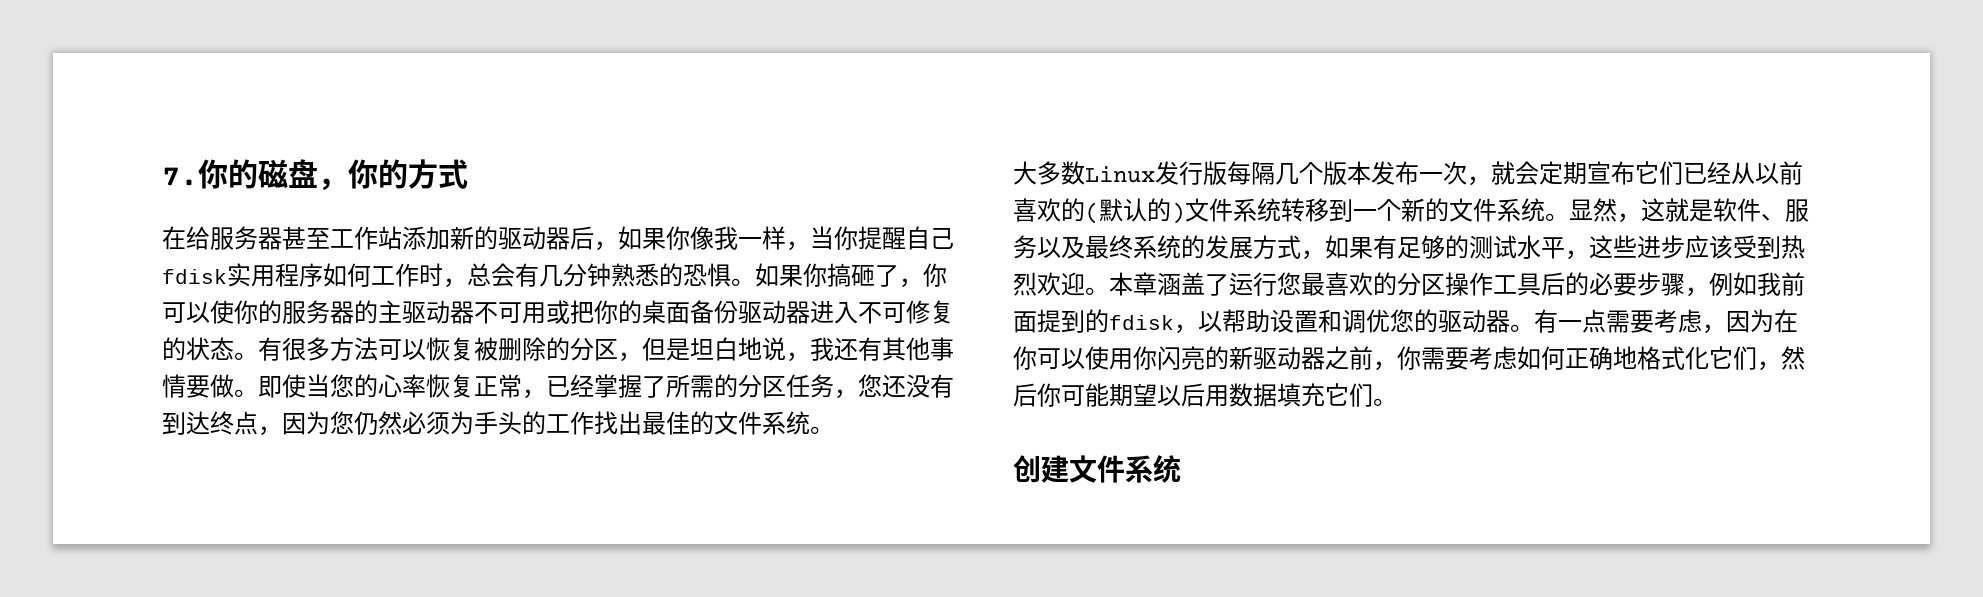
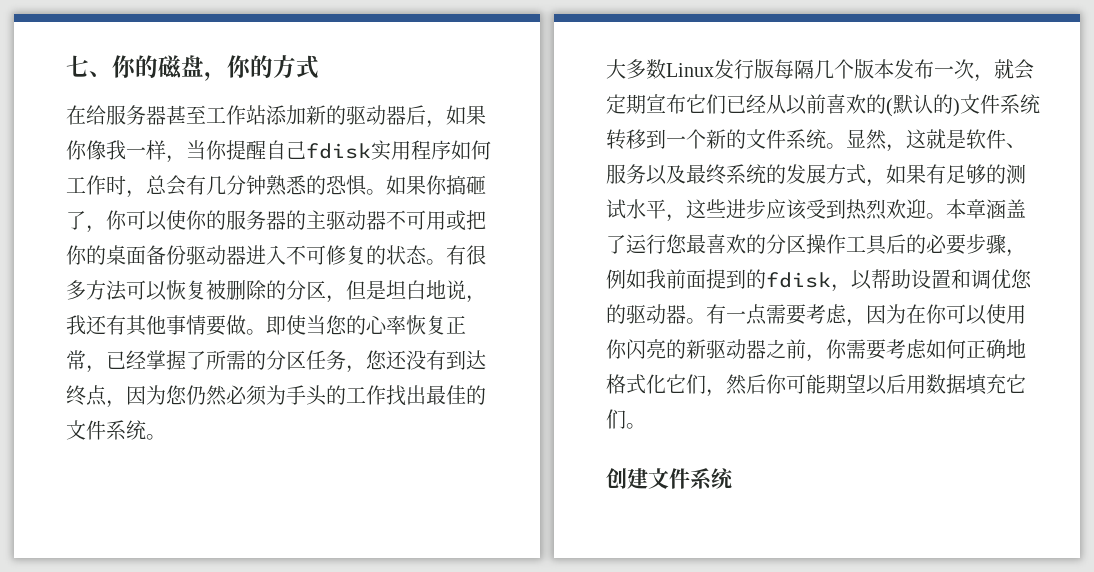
[162,167,198,186] 7. -> [66,55,112,77] 七、

